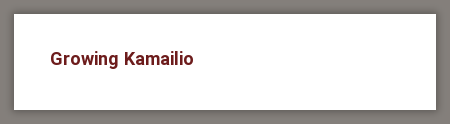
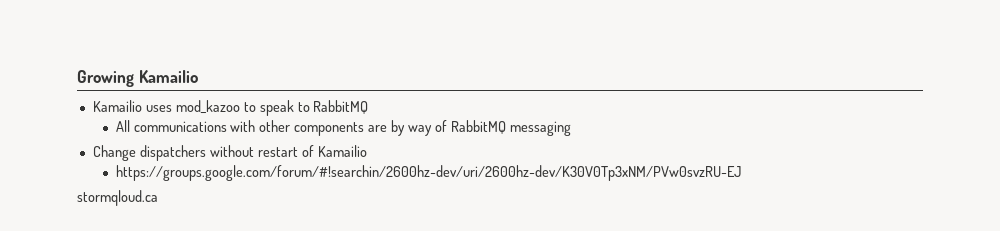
(194, 58) none -> [92,100,369,116] [115,120,571,136] [92,145,367,161] [115,165,742,181] [77,190,158,206] // Kamailio uses mod_kazoo to speak to RabbitMQ // All communications with other components are by way of RabbitMQ messaging // Change dispatchers without restart of Kamailio // https://groups.google.com/forum/#!searchin/2600hz-dev/uri/2600hz-dev/K30V0Tp3xNM/PVw0svzRU-EJ // stormqloud.ca

